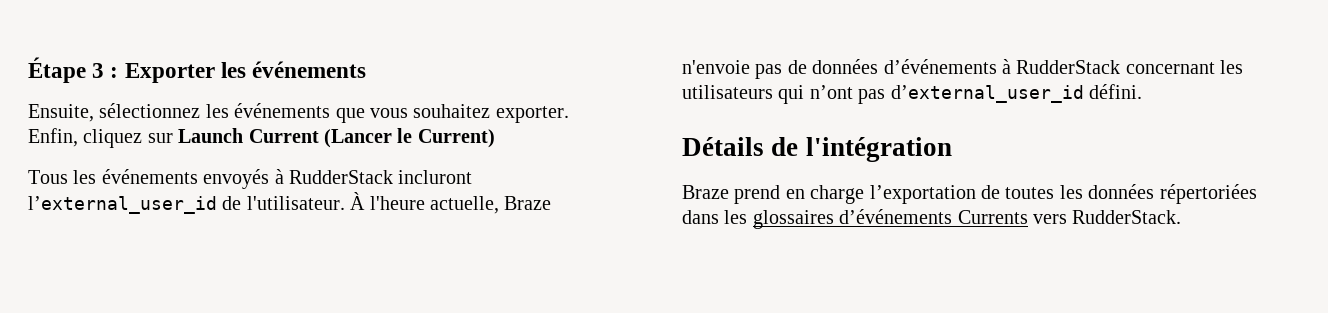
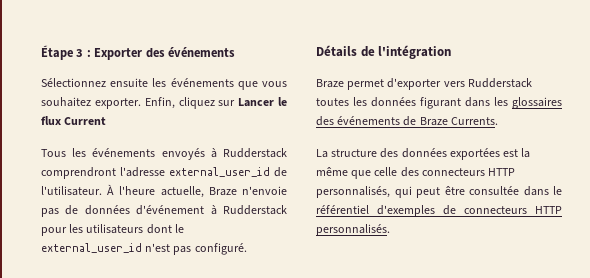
[220,62,246,78] les -> [145,48,165,58] des
[28,103,201,122] Ensuite, sélectionnez -> [41,78,149,87] Sélectionnez ensuite
[178,128,495,148] Launch Current (Lancer le Current) -> [238,97,288,107] [41,116,107,125] Lancer le flux Current
[289,170,473,184] [28,196,217,214] RudderStack incluront l’external_user_id -> [223,148,287,158] [41,167,270,179] Rudderstack comprendront l'adresse external_user_id
[883,59,1244,74] [682,84,1142,104] d’événements à RudderStack concernant les utilisateurs qui n’ont pas d’external_user_id défini. -> [136,205,287,215] [41,224,184,236] [41,243,247,255] d'événement à Rudderstack pour les utilisateurs dont le external_user_id n'est pas configuré.
[734,185,1000,204] prend en charge l’exportation de -> [347,78,532,90] permet d'exporter vers Rudderstack
[1159,184,1257,204] répertoriées -> [420,97,461,109] figurant
[839,209,1182,224] d’événements Currents vers RudderStack. -> [316,116,498,126] [316,148,531,160] [316,167,516,179] [316,186,562,198] [316,205,562,217] [316,224,390,236] des événements de Braze Currents. // La structure des données exportées est la même que celle des connecteurs HTTP personnalisés, qui peut être consultée dans le référentiel d'exemples de connecteurs HTTP personnalisés.

